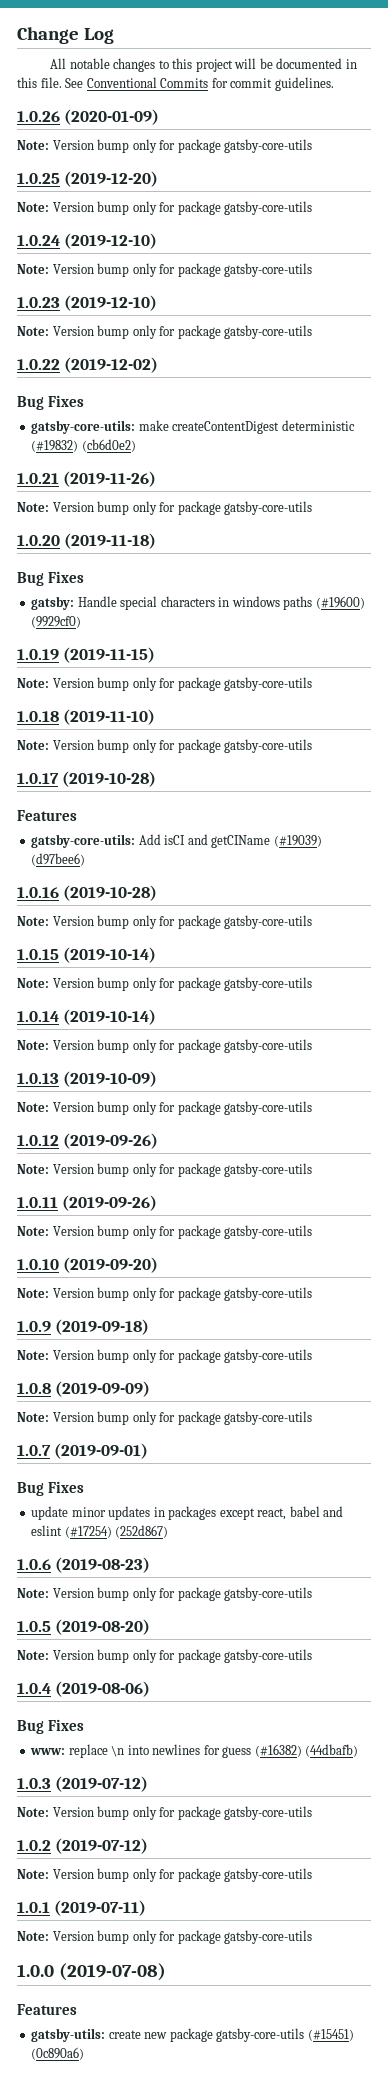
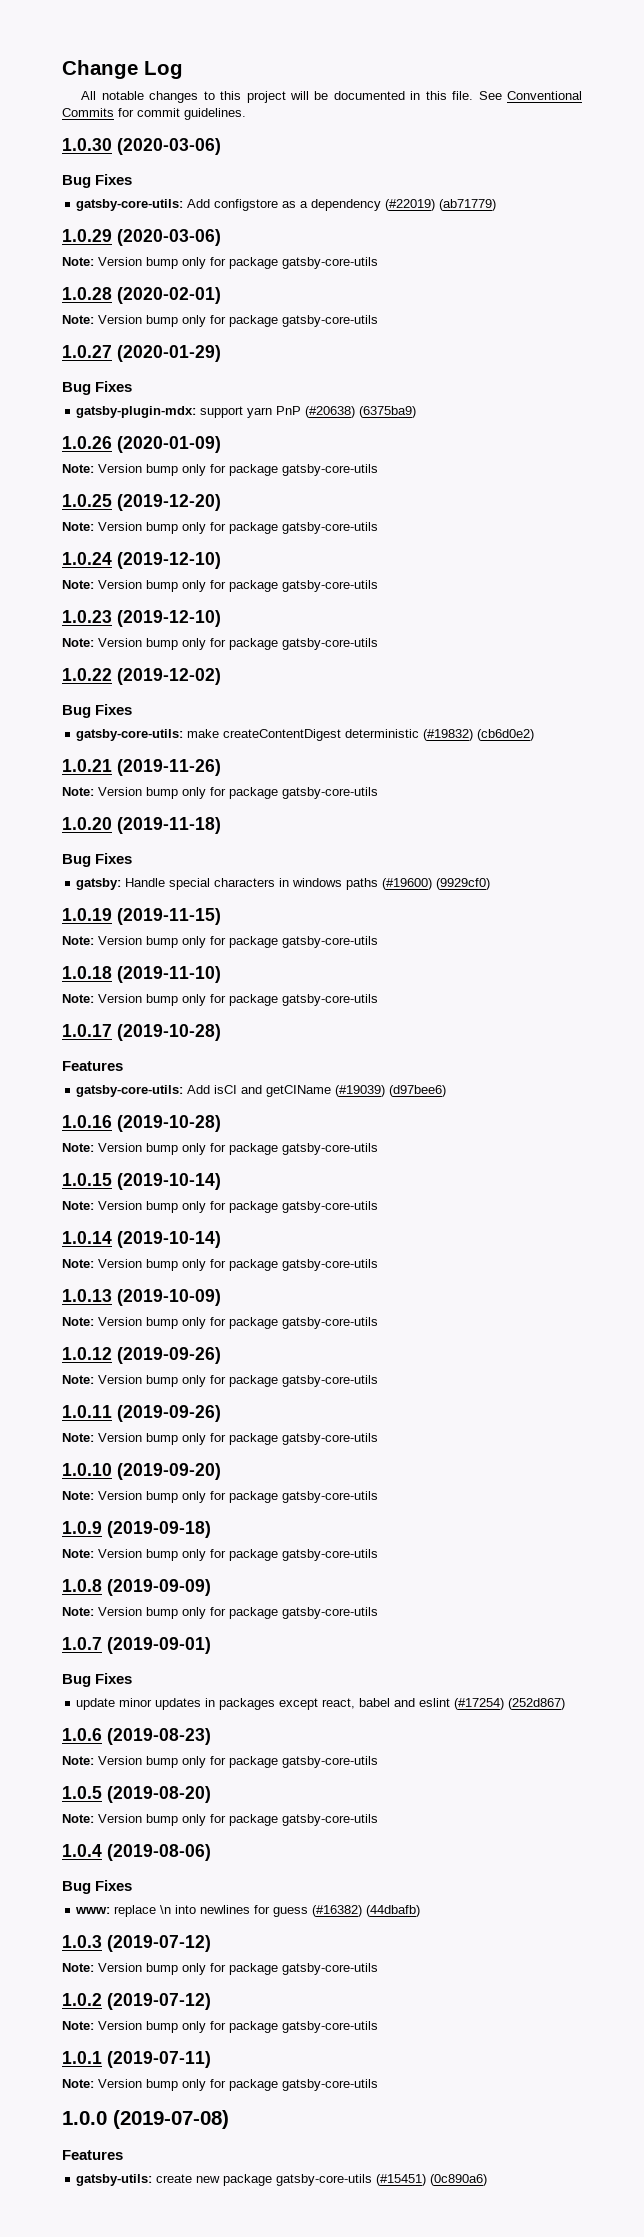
(334, 84) none -> [62,138,221,155] [62,174,133,188] [76,199,497,211] [62,229,221,246] [62,257,378,269] [62,287,221,304] [62,315,378,327] [62,345,221,362] [62,381,133,395] [76,406,417,418] // 1.0.30 (2020-03-06) // Bug Fixes // gatsby-core-utils: Add configstore as a dependency (#22019) (ab71779) // 1.0.29 (2020-03-06) // Note: Version bump only for package gatsby-core-utils // 1.0.28 (2020-02-01) // Note: Version bump only for package gatsby-core-utils // 1.0.27 (2020-01-29) // Bug Fixes // gatsby-plugin-mdx: support yarn PnP (#20638) (6375ba9)

